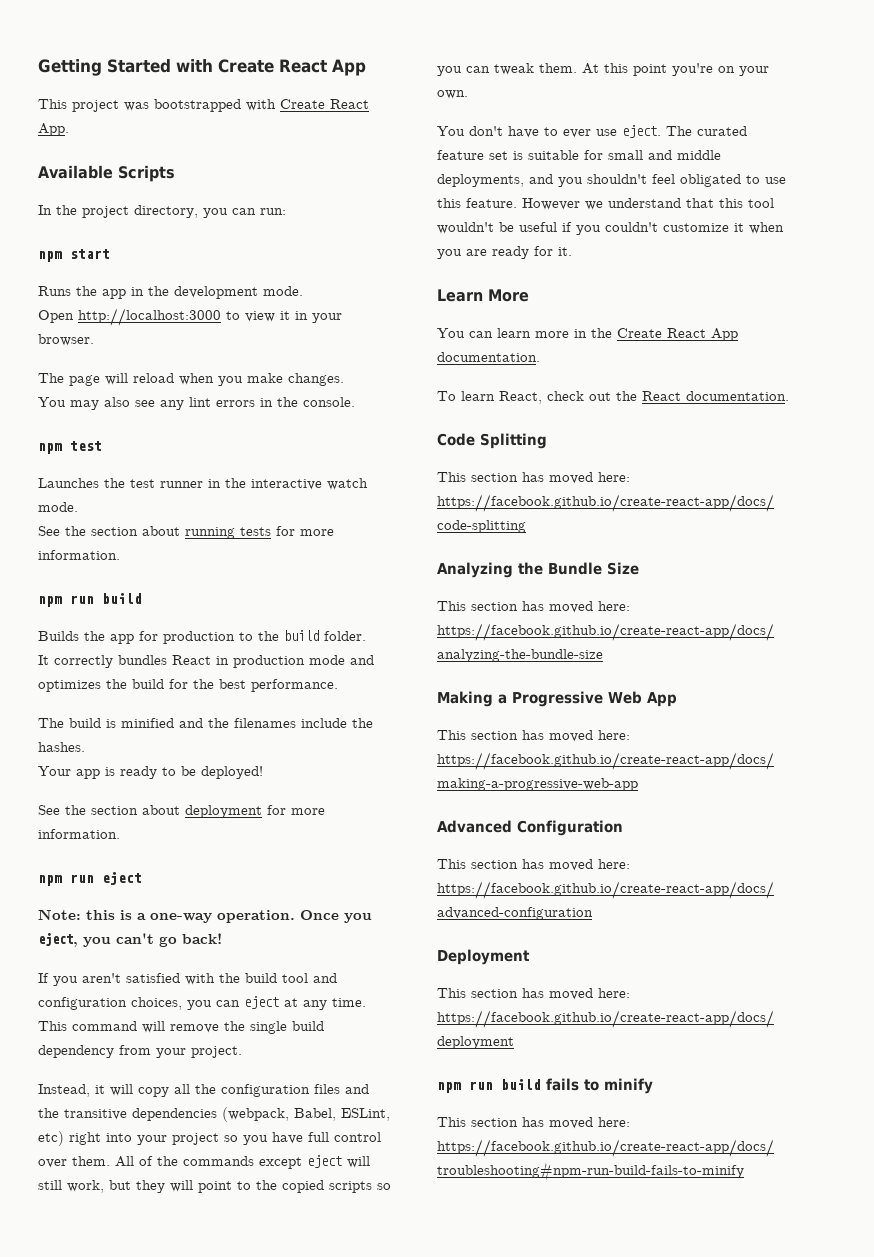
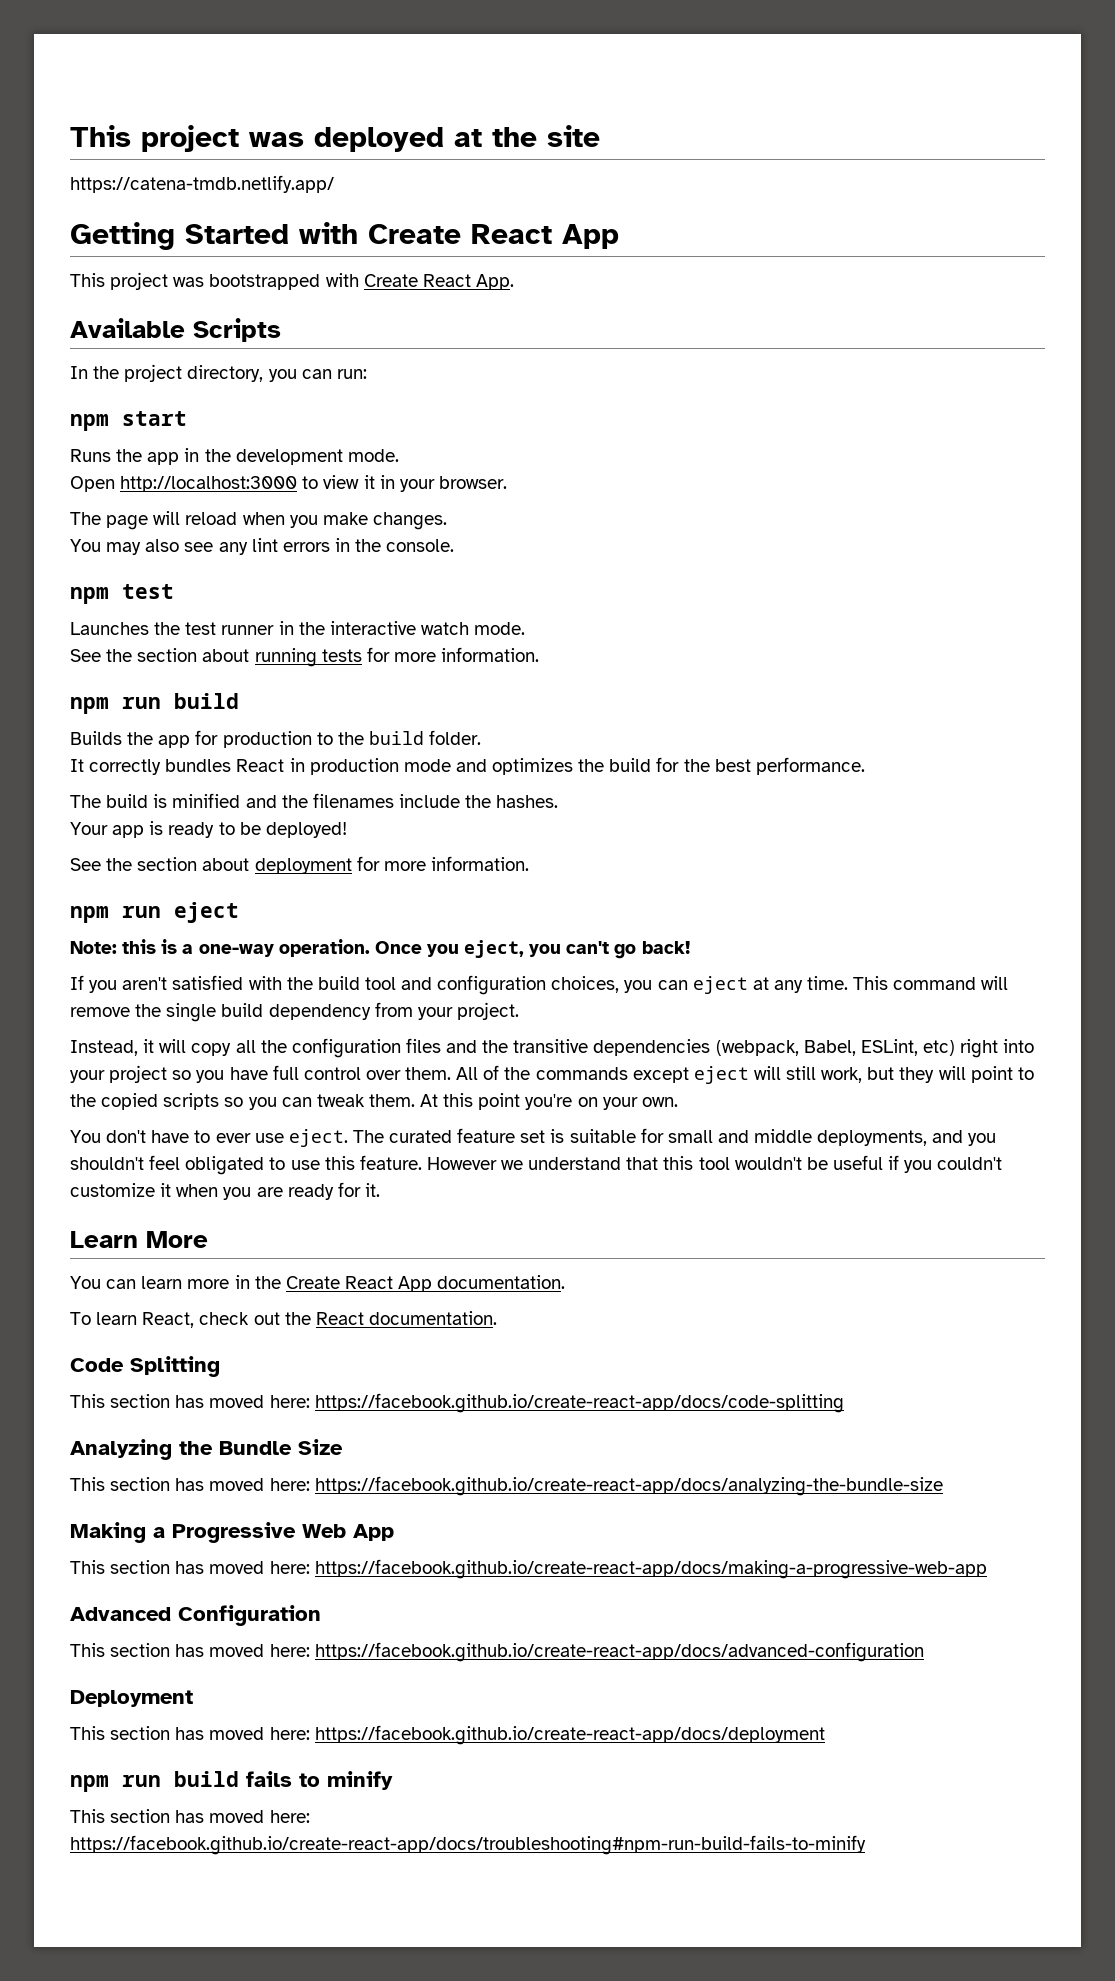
(38, 67) none -> [70,125,600,152] [70,175,334,193] This project was deployed at the site // https://catena-tmdb.netlify.app/ //

